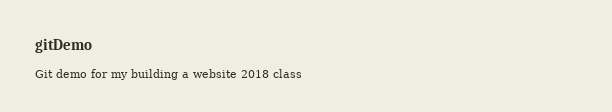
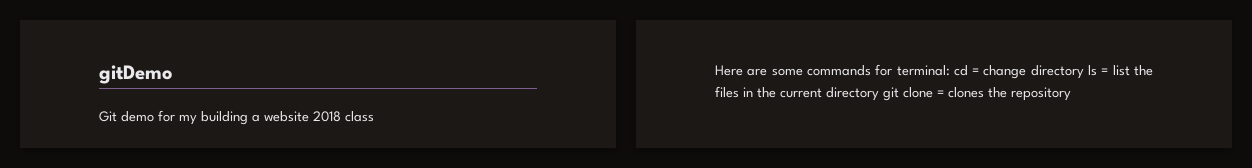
(302, 73) none -> [715,64,1153,79] [715,86,1071,101] // Here are some commands for terminal: cd = change directory ls = list the files in the current directory git clone = clones the repository

